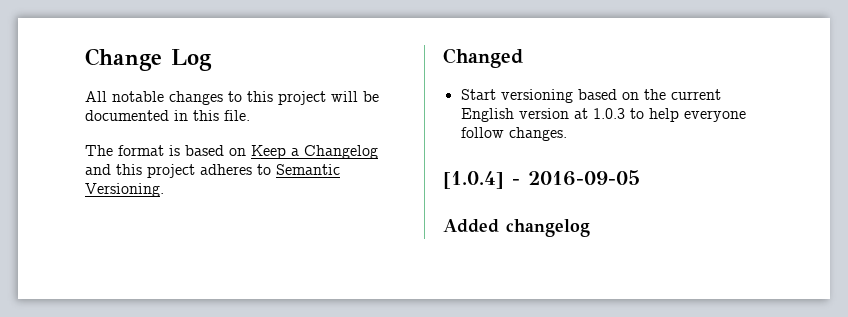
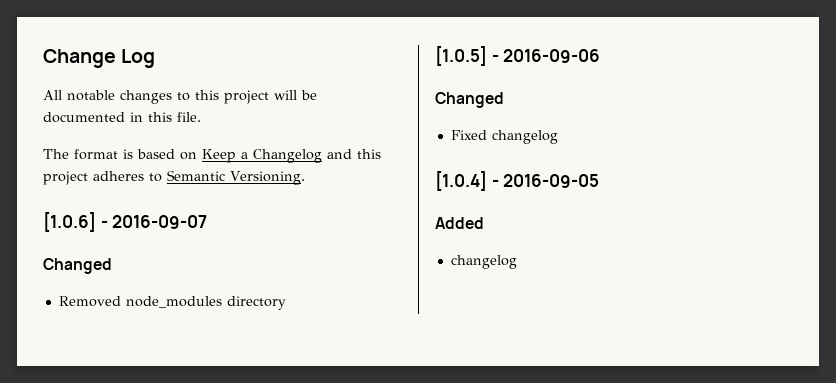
[443,48,523,68] [460,89,721,103] [460,108,746,122] [460,127,567,141] Changed // Start versioning based on the current English version at 1.0.3 to help everyone follow changes. -> [43,212,208,232] [43,258,112,274] [58,296,286,310] [435,46,601,66] [435,92,504,108] [450,130,558,144] [1.0.6] - 2016-09-07 // Changed // Removed node_modules directory // [1.0.5] - 2016-09-06 // Changed // Fixed changelog
(499, 226) none -> (484, 223) //

